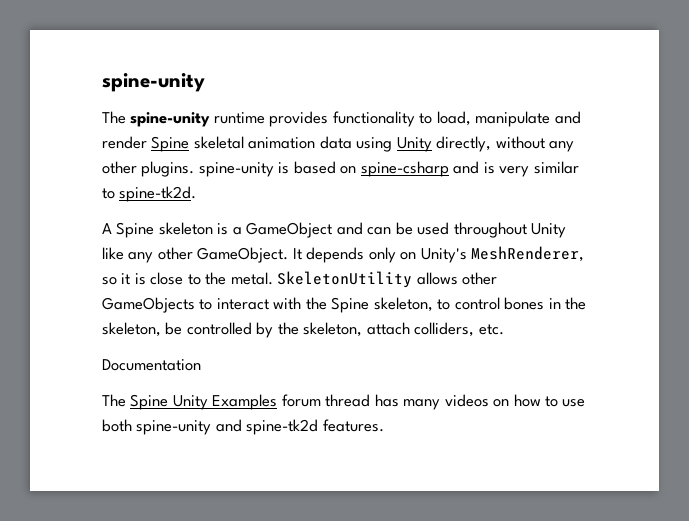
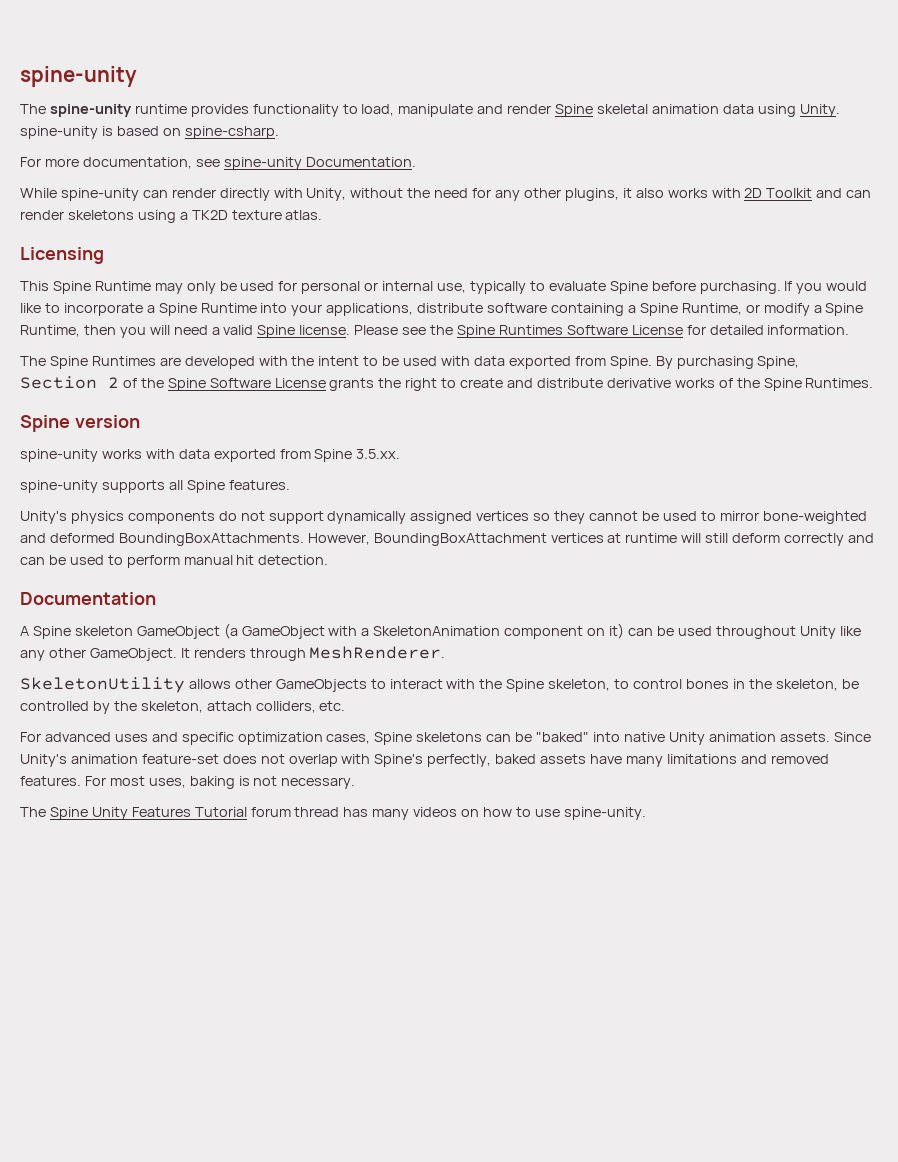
[396,136,575,152] [102,161,579,177] [102,186,197,202] [102,222,363,238] Unity directly, without any other plugins. spine-unity is based on spine-csharp and is very similar to spine-tk2d. // A Spine skeleton is a GameObject and -> [799,104,840,117] [20,126,279,139] [20,157,416,170] [20,188,872,201] [20,210,323,223] [20,247,104,264] [20,281,868,294] [20,303,864,316] [20,325,850,338] [20,356,800,369] [20,376,874,391] [20,415,140,432] [20,449,401,462] [20,480,290,493] [20,511,867,524] [20,533,874,546] [20,555,329,568] [20,592,156,605] [20,623,625,639] Unity. spine-unity is based on spine-csharp. // For more documentation, see spine-unity Documentation. // While spine-unity can render directly with Unity, without the need for any other plugins, it also works with 2D Toolkit and can render skeletons using a TK2D texture atlas. // Licensing // This Spine Runtime may only be used for personal or internal use, typically to evaluate Spine before purchasing. If you would like to incorporate a Spine Runtime into your applications, distribute software containing a Spine Runtime, or modify a Spine Runtime, then you will need a valid Spine license. Please see the Spine Runtimes Software License for detailed information. // The Spine Runtimes are developed with the intent to be used with data exported from Spine. By purchasing Spine, Section 2 of the Spine Software License grants the right to create and distribute derivative works of the Spine Runtimes. // Spine version // spine-unity works with data exported from Spine 3.5.xx. // spine-unity supports all Spine features. // Unity's physics components do not support dynamically assigned vertices so they cannot be used to mirror bone-weighted and deformed BoundingBoxAttachments. However, BoundingBoxAttachment vertices at runtime will still deform correctly and can be used to perform manual hit detection. // Documentation // A Spine skeleton GameObject (a GameObject with a SkeletonAnimation component on it)
[306,246,585,263] [102,272,273,285] depends only on Unity's MeshRenderer, so it is close to the metal. -> [193,646,446,661] renders through MeshRenderer. //
[102,359,201,371] Documentation -> [20,732,871,745] [20,754,829,767] [20,776,356,789] For advanced uses and specific optimization cases, Spine skeletons can be "baked" into native Unity animation assets. Since Unity's animation feature-set does not overlap with Spine's perfectly, baked assets have many limitations and removed features. For most uses, baking is not necessary.
[212,394,278,410] Examples -> [131,807,247,817] Features Tutorial
[102,419,384,435] both spine-unity and spine-tk2d features. -> [563,807,646,820] spine-unity.

